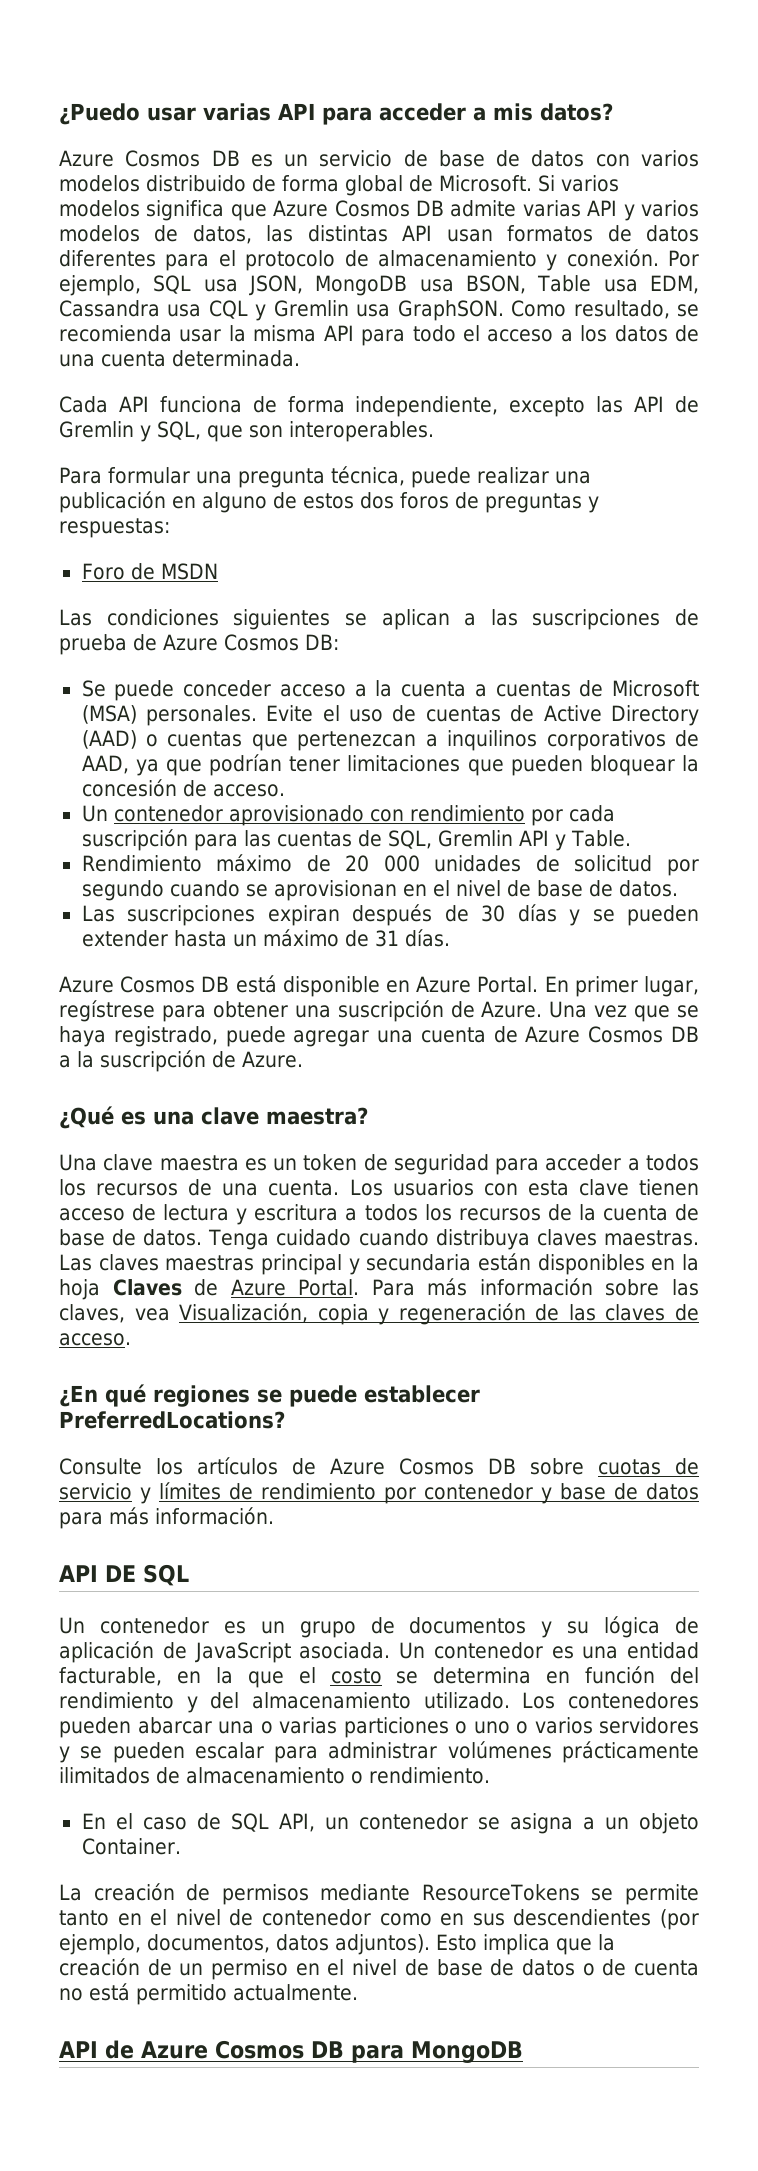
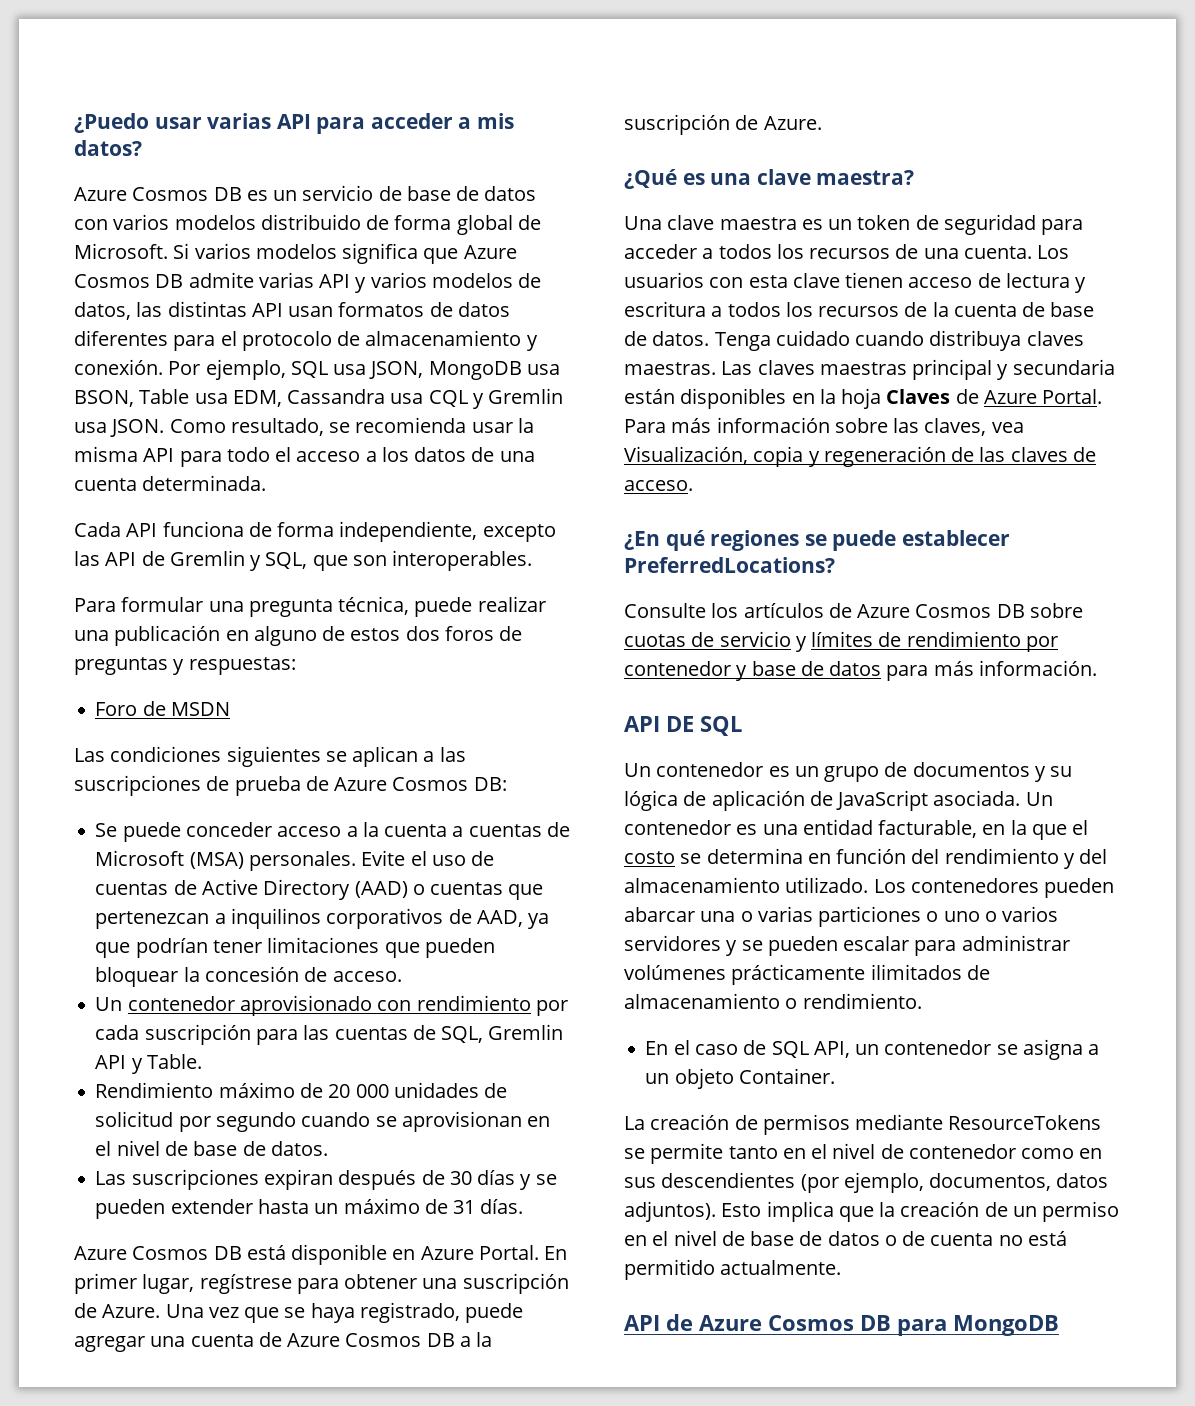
[397,300,504,321] GraphSON. -> [110,419,165,437] JSON.

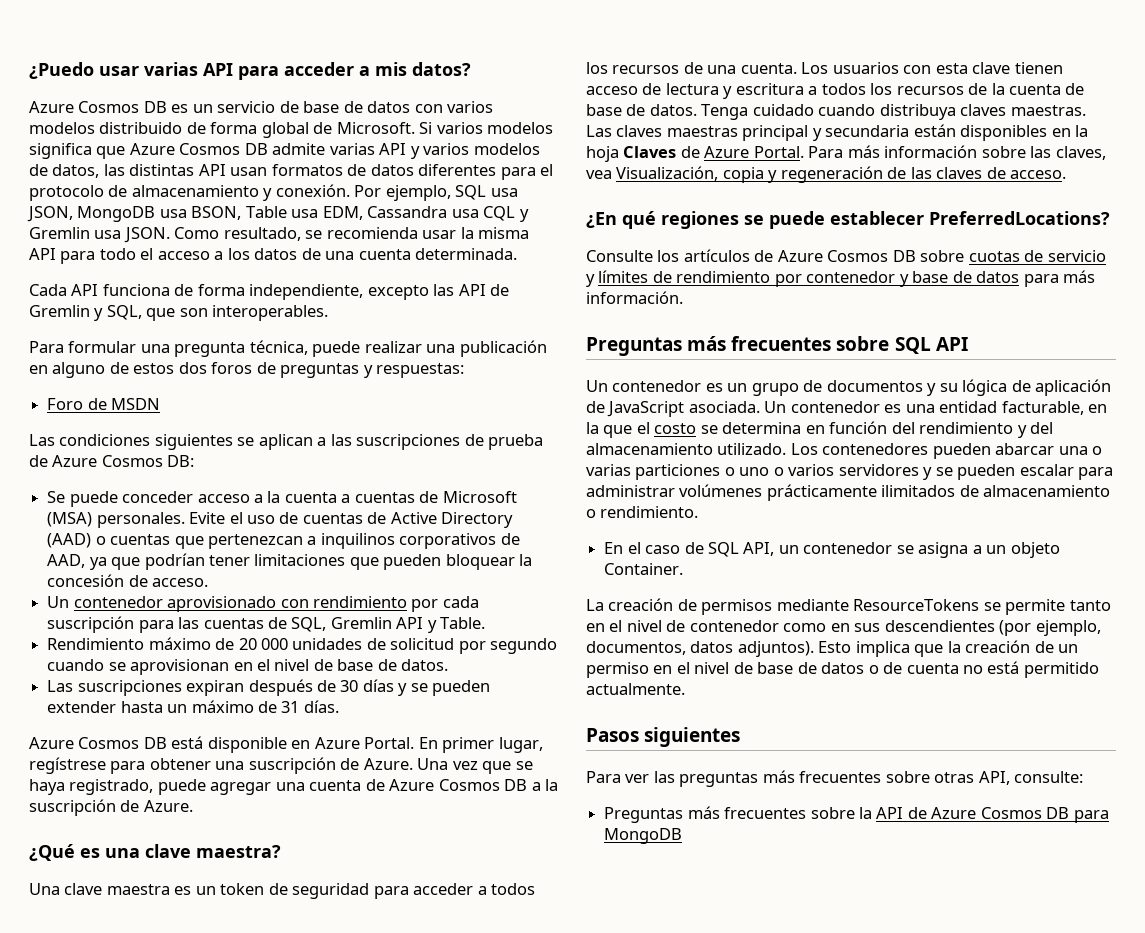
[624,716,742,736] API DE SQL -> [586,336,968,356] Preguntas más frecuentes sobre SQL API
(842, 1267) none -> [586,727,741,747] [586,770,1084,787] [604,806,872,823] Pasos siguientes // Para ver las preguntas más frecuentes sobre otras API, consulte: // Preguntas más frecuentes sobre la

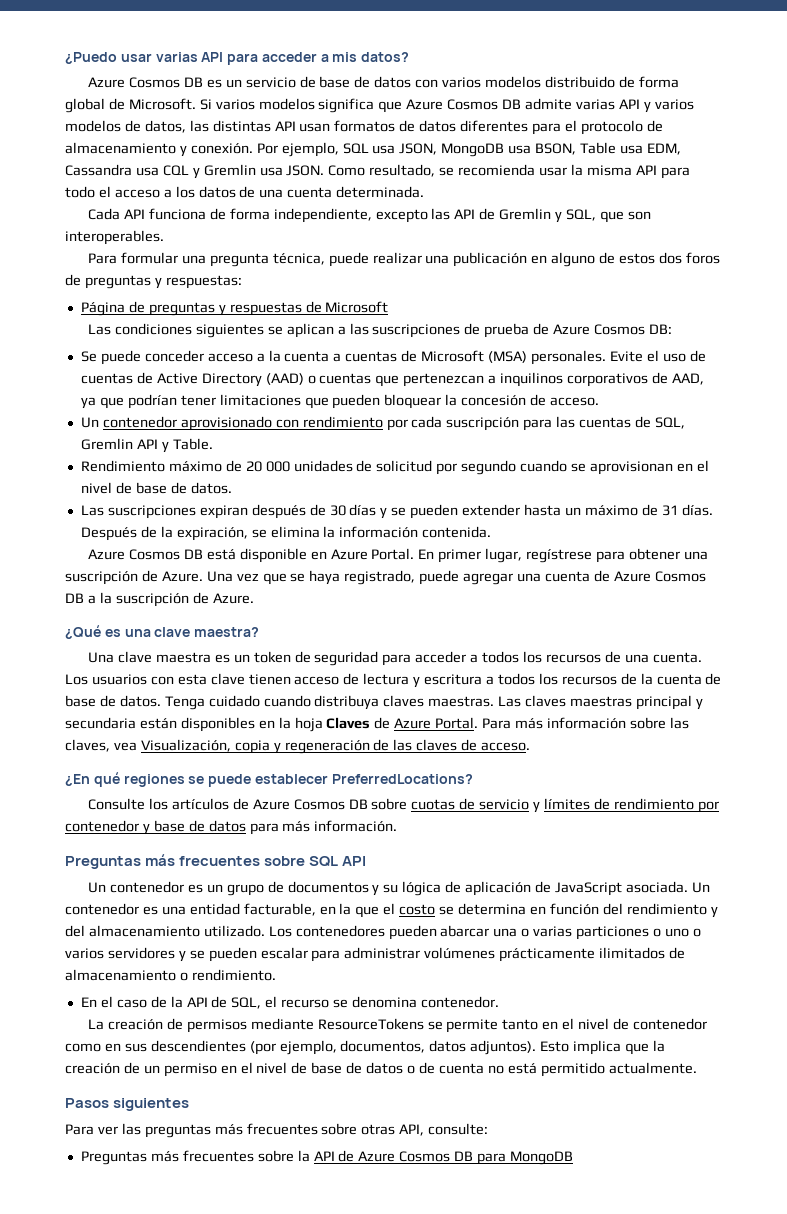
[47,398,161,410] Foro de MSDN -> [80,301,389,316] Página de preguntas y respuestas de Microsoft
(339, 706) none -> [80,526,492,541] Después de la expiración, se elimina la información contenida.
[707,542,1060,558] [604,563,684,575] SQL API, un contenedor se asigna a un objeto Container. -> [170,996,499,1009] la API de SQL, el recurso se denomina contenedor.

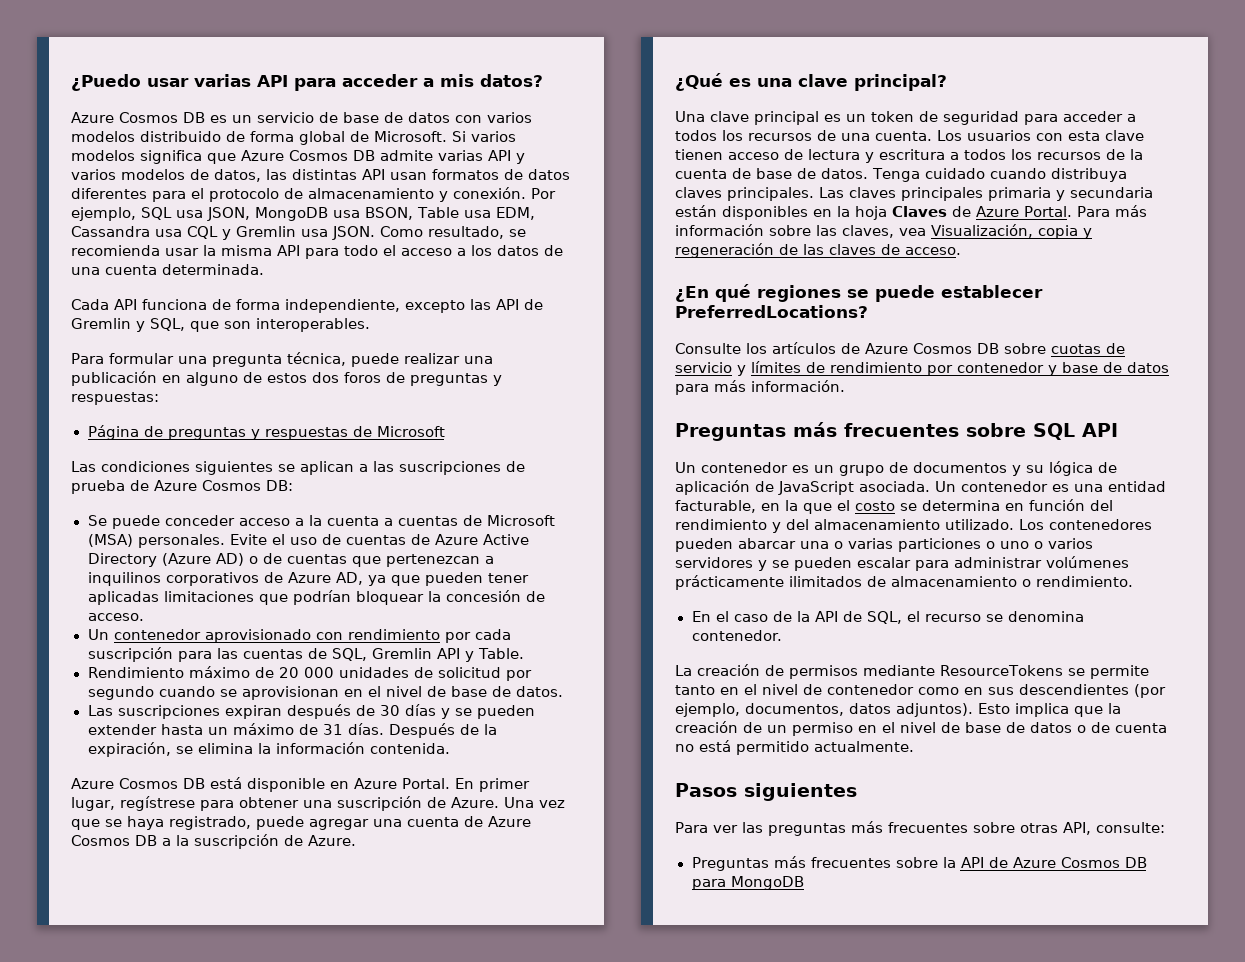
(153, 378) none -> [434,534,478,545] Azure
[265,373,316,385] (AAD) o -> [161,553,282,566] (Azure AD) o de
[671,373,704,385] [80,394,216,409] AAD, ya que podrían tener -> [287,572,529,586] [87,591,159,605] Azure AD, ya que pueden tener aplicadas
[332,394,381,409] pueden -> [292,590,351,605] podrían
[194,627,260,637] maestra? -> [854,74,947,91] principal?
[155,652,211,663] maestra -> [754,111,819,125] principal
[428,696,495,707] maestras. -> [727,187,814,201] principales.
[570,695,692,710] maestras principal -> [901,187,1051,201] principales primaria

